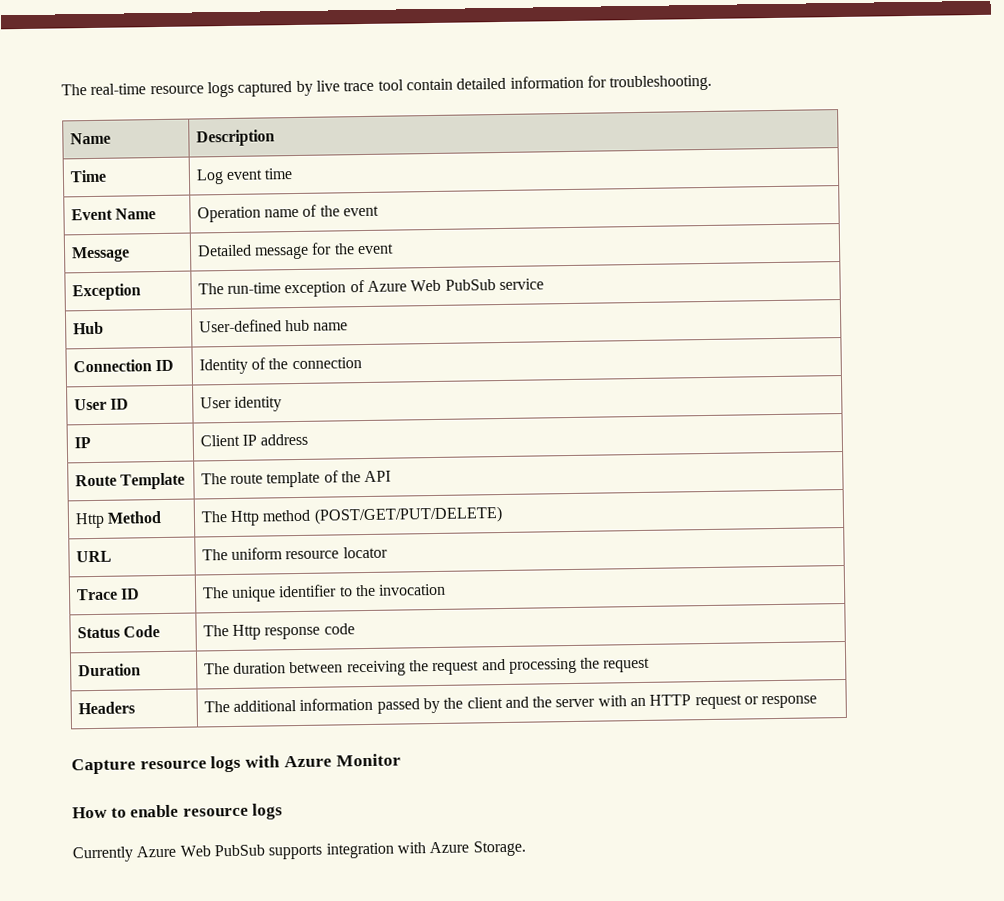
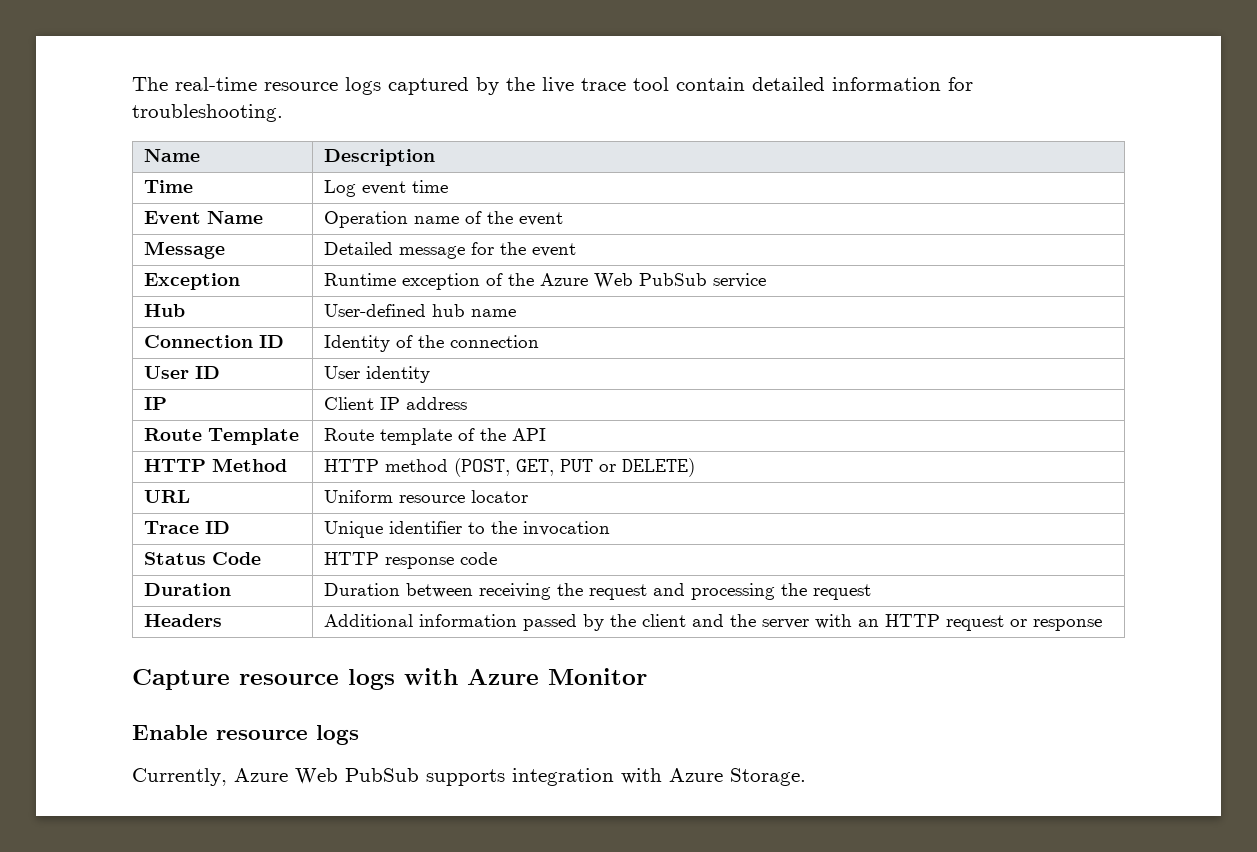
(313, 88) none -> [506,77,535,91] the
[197,282,281,295] The run-time -> [323,273,396,286] Runtime
(365, 286) none -> [507,273,534,286] the
[200,473,263,485] The route -> [323,428,374,441] Route
[74,512,105,529] Http -> [143,459,206,472] HTTP
[200,506,503,526] The Http method (POST/GET/PUT/DELETE) -> [323,458,695,477] HTTP method (POST, GET, PUT or DELETE)
[201,547,283,561] The uniform -> [323,490,393,503] Uniform
[201,586,276,602] The unique -> [323,521,383,538] Unique
[202,624,261,640] The Http -> [323,552,379,565] HTTP
[203,662,286,675] The duration -> [323,583,400,596] Duration
[203,700,297,713] The additional -> [323,614,413,627] Additional
[72,804,180,819] How to enable -> [132,725,208,740] Enable
[72,846,133,863] Currently -> [132,768,227,786] Currently,

